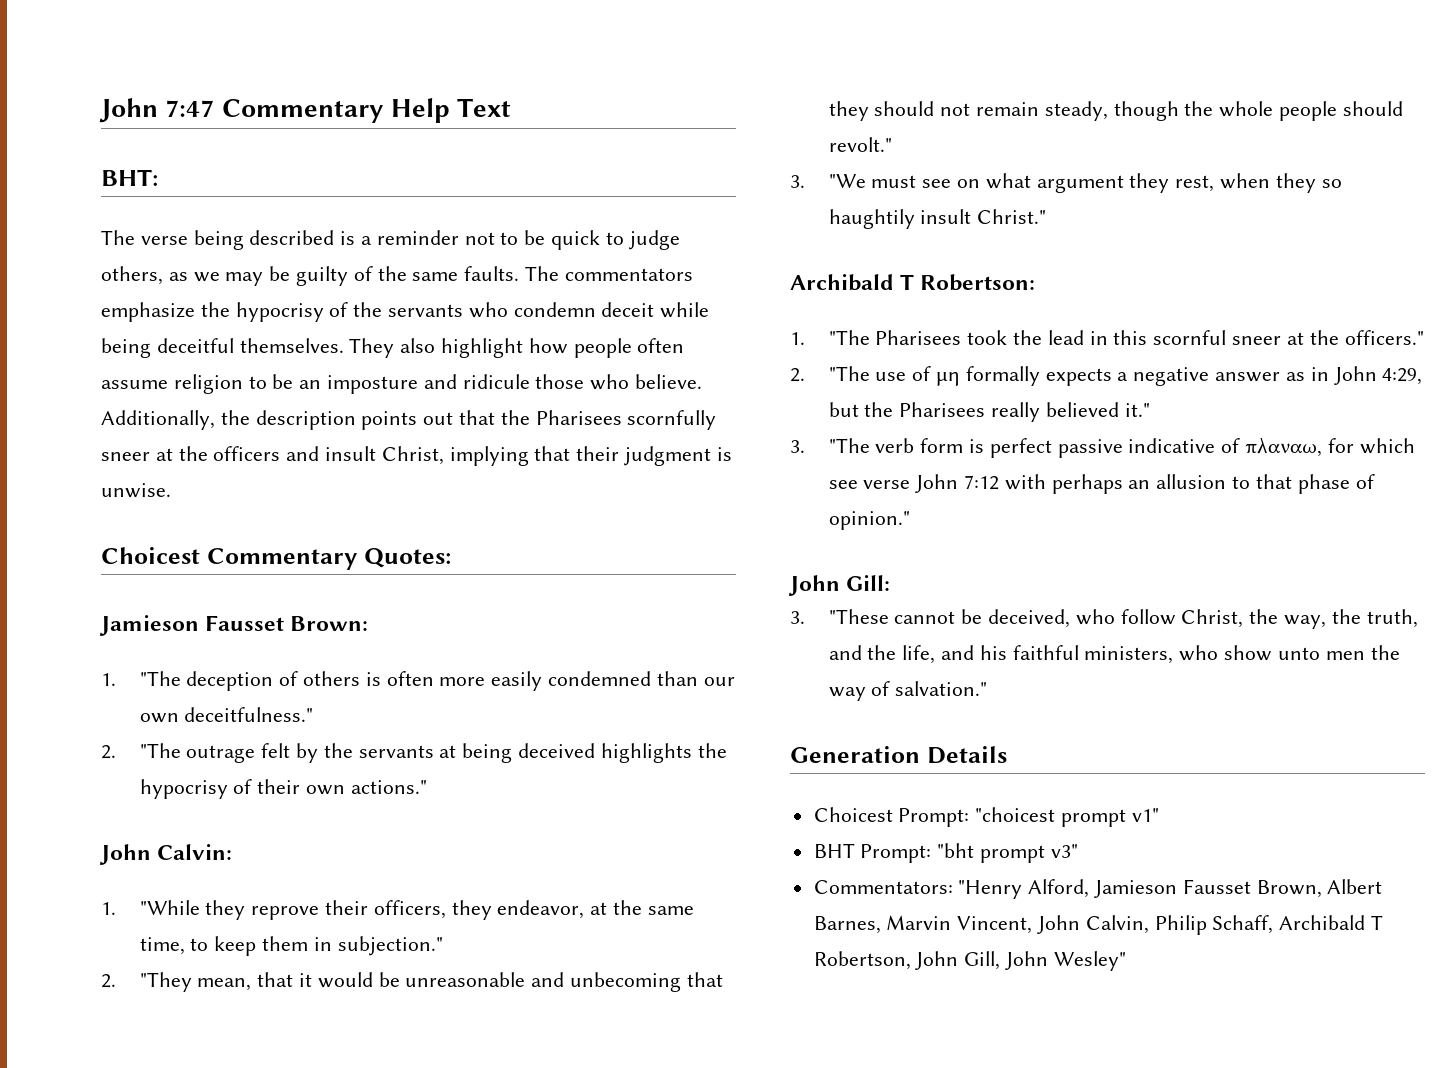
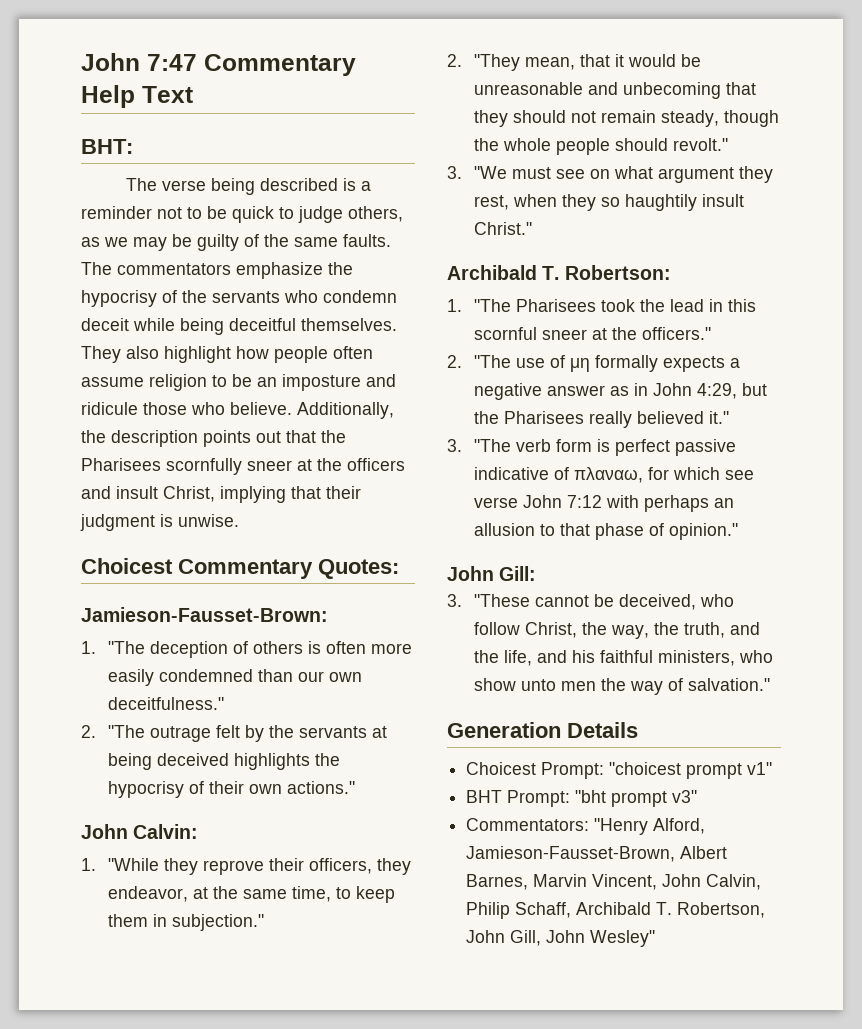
[99,615,369,636] Jamieson Fausset Brown: -> [81,607,328,622] Jamieson-Fausset-Brown:
[900,274,915,290] T -> [542,266,560,280] T.
[1094,879,1322,898] Jamieson Fausset Brown, -> [466,846,676,862] Jamieson-Fausset-Brown,
[1371,915,1384,930] T -> [656,902,673,915] T.

